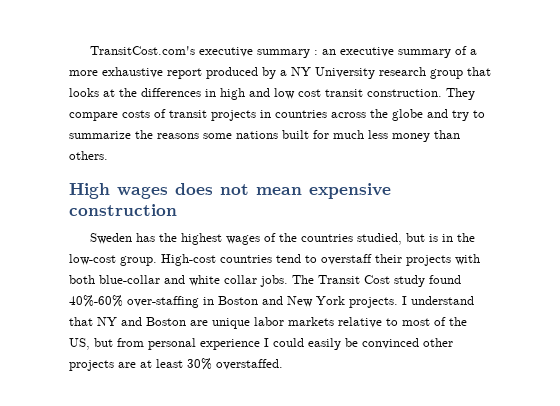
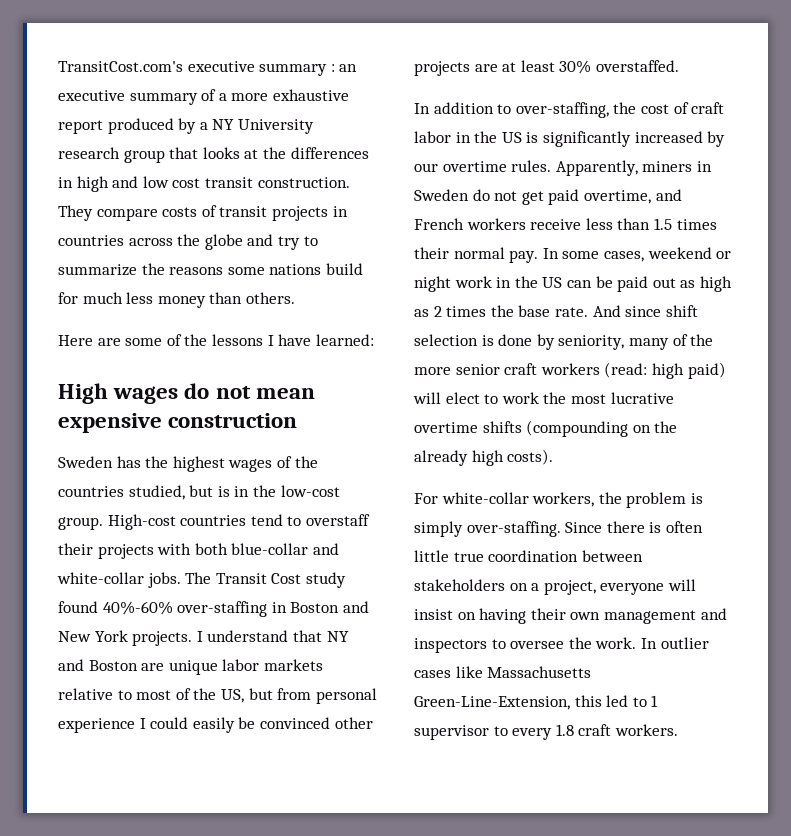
[282,130,309,139] built -> [325,263,363,275] build
(108, 155) none -> [58,334,374,346] // Here are some of the lessons I have learned:
[175,183,213,195] does -> [184,383,210,399] do
[189,275,257,286] white collar -> [57,572,144,584] white-collar
(283, 364) none -> [414,102,725,118] [414,131,726,147] [414,160,712,176] [414,189,682,205] [414,218,717,230] [414,247,732,263] [414,276,732,292] [414,305,698,317] [414,334,714,350] [414,362,726,379] [413,392,674,404] [414,420,678,437] [414,449,554,466] [414,492,703,508] [414,521,703,537] [414,550,643,562] [414,579,696,595] [414,608,727,624] [414,637,709,653] [414,666,592,678] [414,695,659,710] [414,724,678,740] // In addition to over-staffing, the cost of craft labor in the US is significantly increased by our overtime rules. Apparently, miners in Sweden do not get paid overtime, and French workers receive less than 1.5 times their normal pay. In some cases, weekend or night work in the US can be paid out as high as 2 times the base rate. And since shift selection is done by seniority, many of the more senior craft workers (read: high paid) will elect to work the most lucrative overtime shifts (compounding on the already high costs). // For white-collar workers, the problem is simply over-staffing. Since there is often little true coordination between stakeholders on a project, everyone will insist on having their own management and inspectors to oversee the work. In outlier cases like Massachusetts Green-Line-Extension, this led to 1 supervisor to every 1.8 craft workers.

